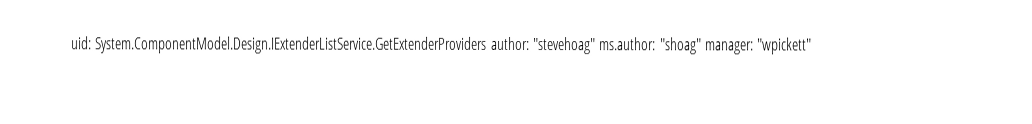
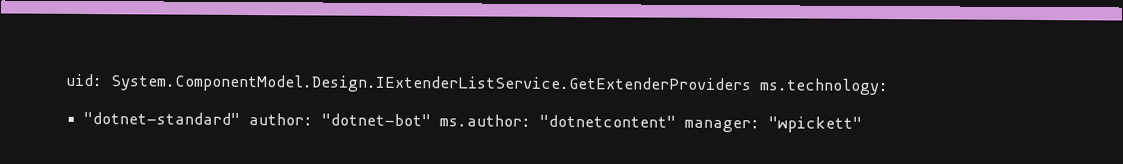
[490,36,702,55] author: "stevehoag" ms.author: "shoag" -> [759,78,889,96] [83,111,677,128] ms.technology: // "dotnet-standard" author: "dotnet-bot" ms.author: "dotnetcontent"

